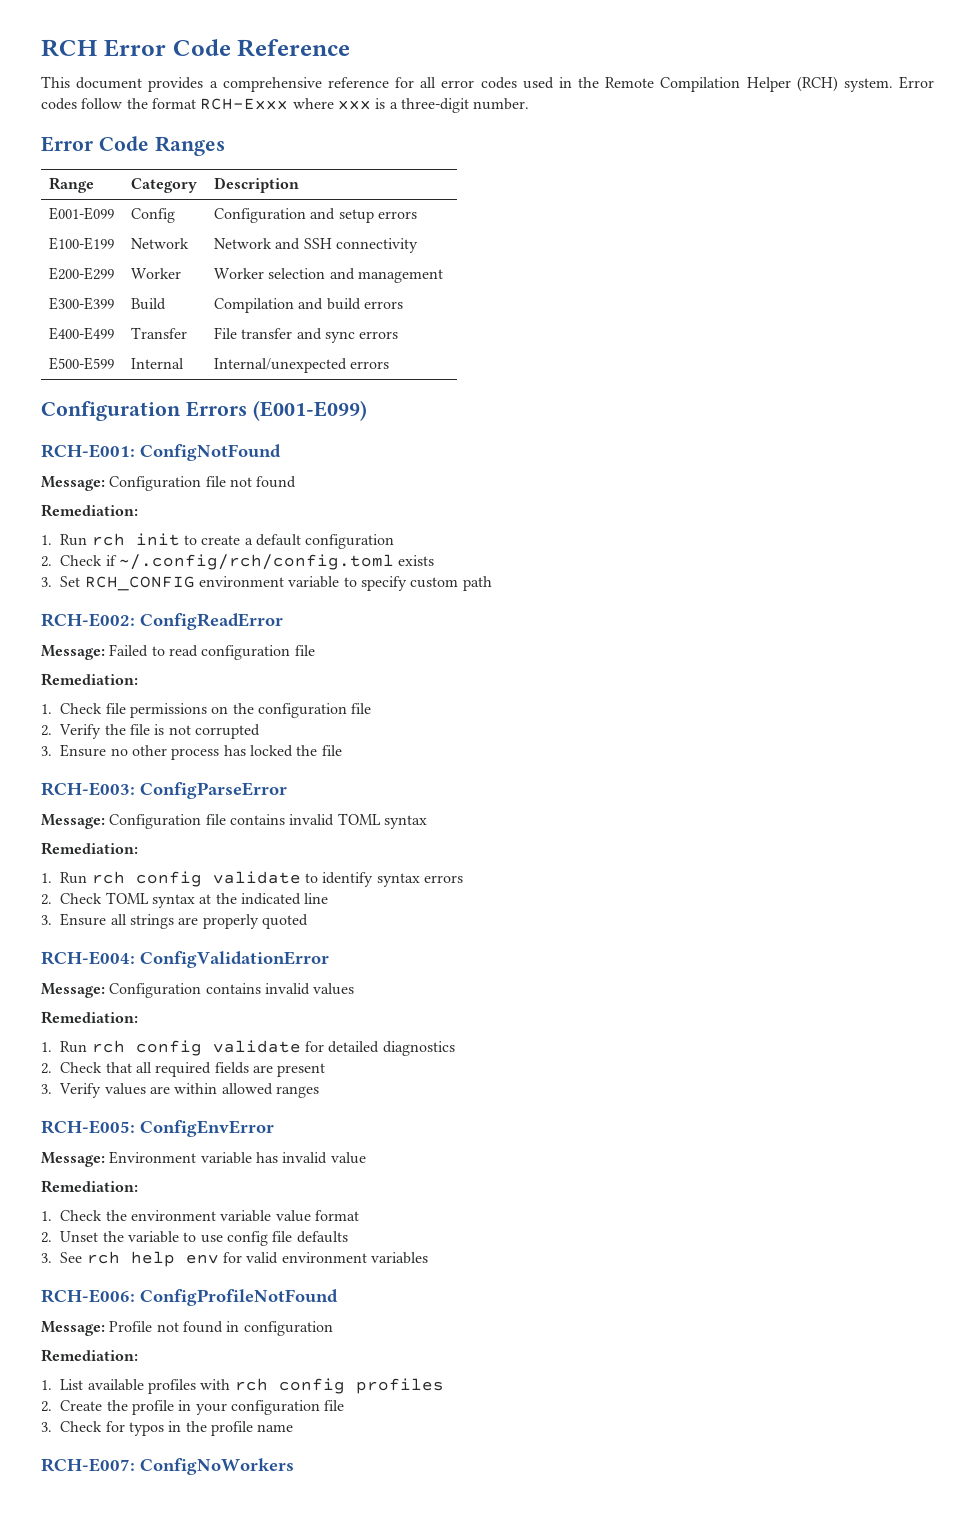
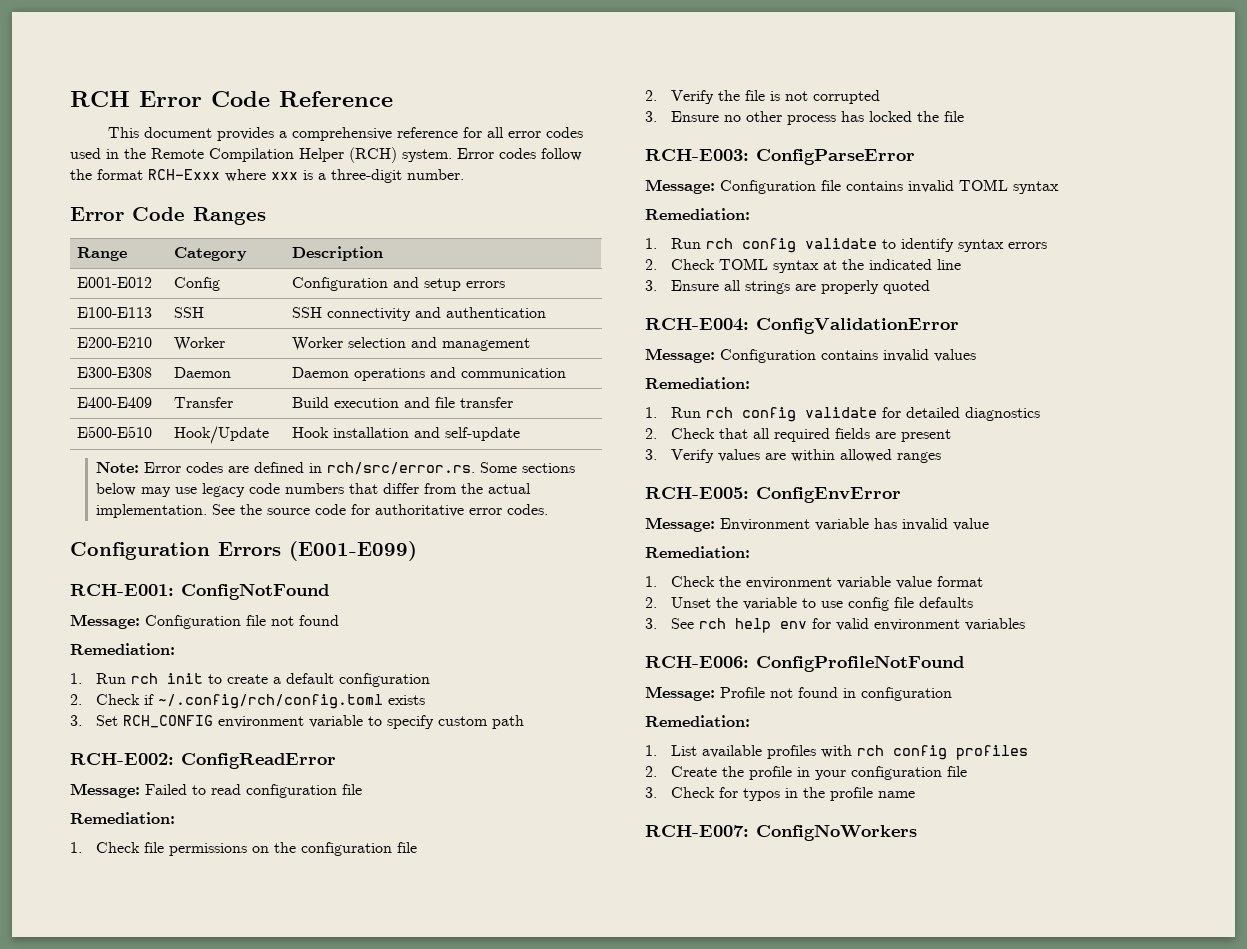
[49,207,115,220] E001-E099 -> [76,277,152,288] E001-E012
[49,237,115,250] [131,238,190,249] [214,238,301,250] E100-E199 | Network | Network and -> [76,307,152,318] [173,307,204,318] E100-E113 | SSH |
[49,267,115,280] // E200-E299 -> [414,307,546,318] [76,337,152,348] and authentication // E200-E210
[49,297,115,310] [131,298,167,310] [214,298,404,313] [49,327,115,340] [131,327,188,339] [214,327,399,343] [49,357,115,370] [131,358,185,369] [214,358,390,373] E300-E399 | Build | Compilation and build errors // E400-E499 | Transfer | File transfer and sync errors // E500-E599 | Internal | Internal/unexpected errors -> [76,367,152,378] [173,367,231,378] [291,367,566,381] [76,397,152,408] [173,397,233,408] [291,397,513,408] [76,426,152,438] [173,426,269,444] [291,427,520,441] [96,462,576,475] [96,483,532,497] [96,504,549,518] E300-E308 | Daemon | Daemon operations and communication // E400-E409 | Transfer | Build execution and file transfer // E500-E510 | Hook/Update | Hook installation and self-update // Note: Error codes are defined in rch/src/error.rs. Some sections below may use legacy code numbers that differ from the actual implementation. See the source code for authoritative error codes.

